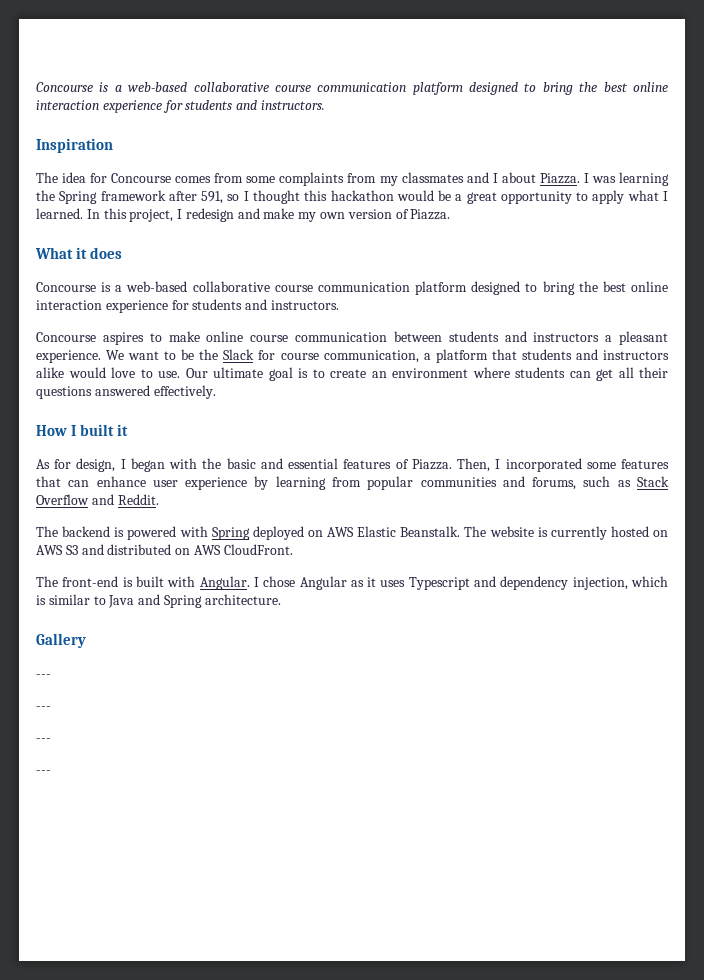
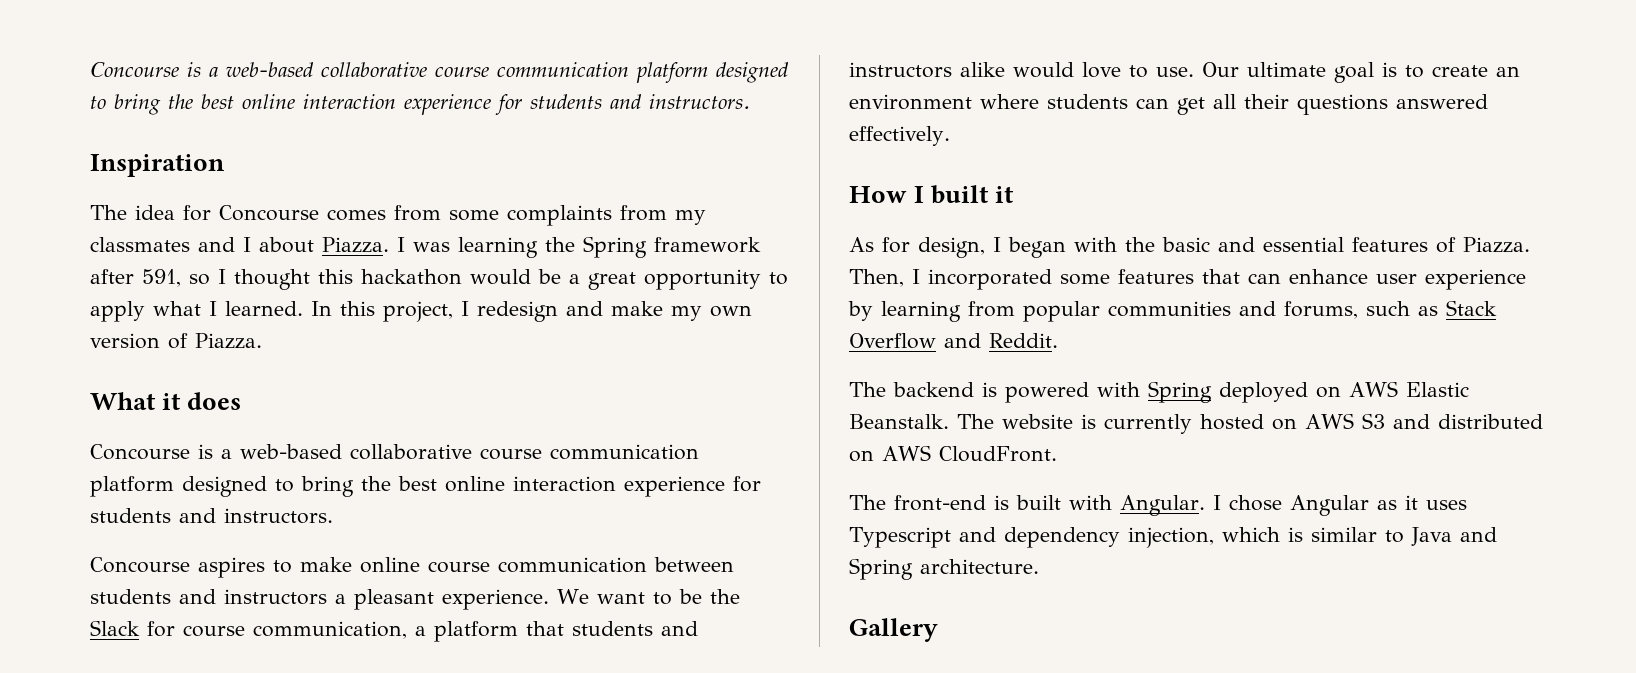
[36,674,51,678] [36,706,51,710] [36,738,51,742] [36,770,51,774] // --- // --- // --- // --- -> (938, 630) none

